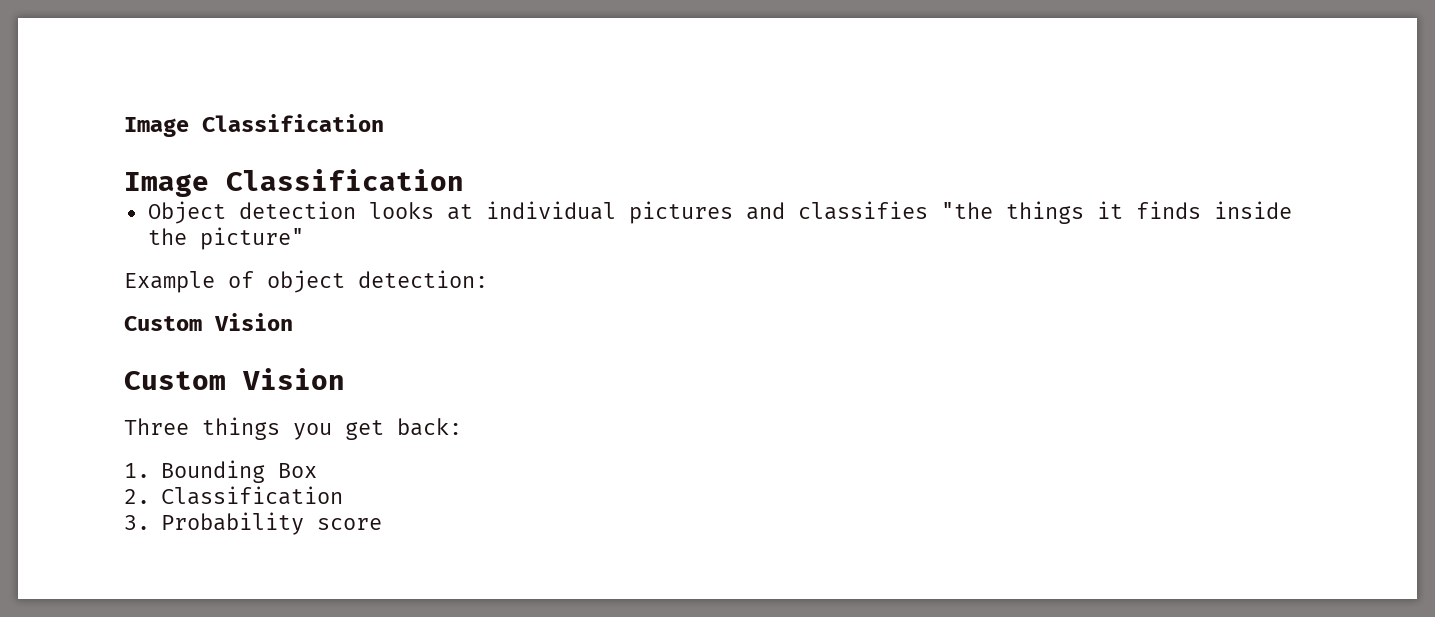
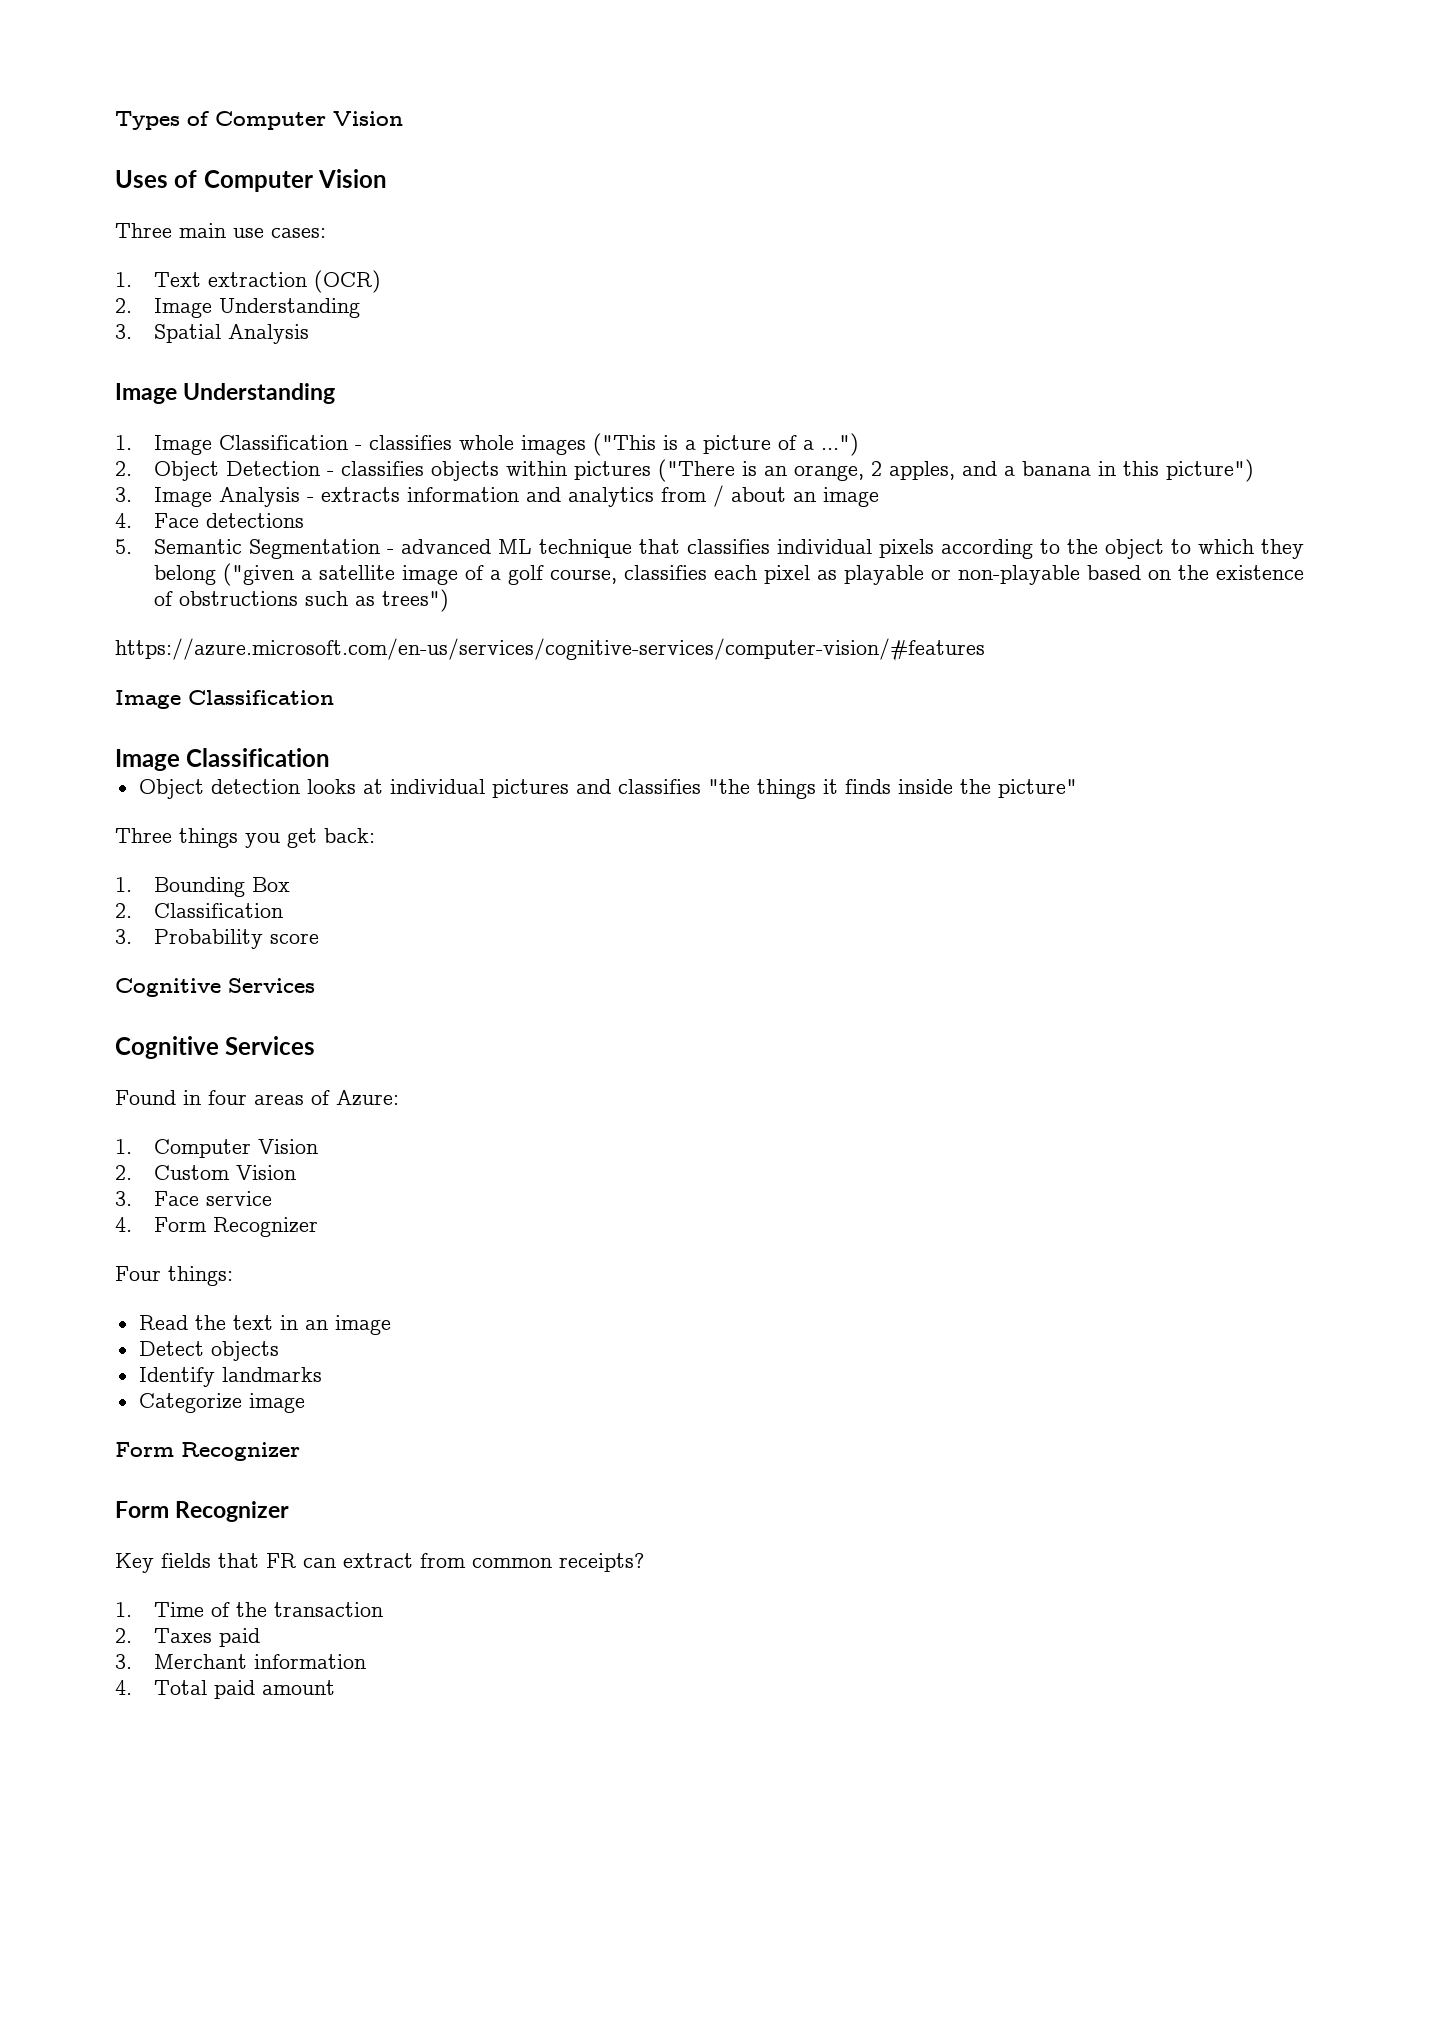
(124, 127) none -> [115,111,403,130] [115,169,388,192] [115,223,326,238] [115,270,381,293] [115,298,360,318] [115,324,309,344] [115,383,336,404] [115,433,859,456] [115,459,1254,482] [115,485,879,507] [115,513,304,528] [115,539,1304,559] [153,563,1304,586] [153,589,449,612] [115,638,985,662] Types of Computer Vision // Uses of Computer Vision // Three main use cases: // 1. Text extraction (OCR) // 2. Image Understanding // 3. Spatial Analysis // Image Understanding // 1. Image Classification - classifies whole images ("This is a picture of a ...") // 2. Object Detection - classifies objects within pictures ("There is an orange, 2 apples, and a banana in this picture") // 3. Image Analysis - extracts information and analytics from / about an image // 4. Face detections // 5. Semantic Segmentation - advanced ML technique that classifies individual pixels according to the object to which they belong ("given a satellite image of a golf course, classifies each pixel as playable or non-playable based on the existence of obstructions such as trees") // https://azure.microsoft.com/en-us/services/cognitive-services/computer-vision/#features //
[124,270,488,293] [124,313,293,331] [124,368,345,390] // Example of object detection: // Custom Vision // Custom Vision -> (1077, 788) none
(382, 524) none -> [115,978,315,997] [115,1036,316,1059] [115,1090,399,1106] [115,1139,318,1158] [115,1165,296,1180] [115,1191,272,1206] [115,1217,318,1237] [115,1266,233,1286] [138,1315,391,1335] [138,1341,279,1361] [138,1367,322,1387] [138,1393,305,1413] [115,1442,300,1461] [115,1501,290,1522] [115,1553,644,1573] [115,1602,383,1617] [115,1628,260,1647] [115,1654,366,1669] [115,1680,335,1699] // Cognitive Services // Cognitive Services // Found in four areas of Azure: // 1. Computer Vision // 2. Custom Vision // 3. Face service // 4. Form Recognizer // Four things: // Read the text in an image // Detect objects // Identify landmarks // Categorize image // Form Recognizer // Form Recognizer // Key fields that FR can extract from common receipts? // 1. Time of the transaction // 2. Taxes paid // 3. Merchant information // 4. Total paid amount

